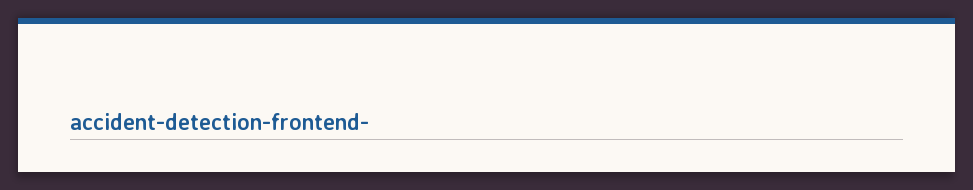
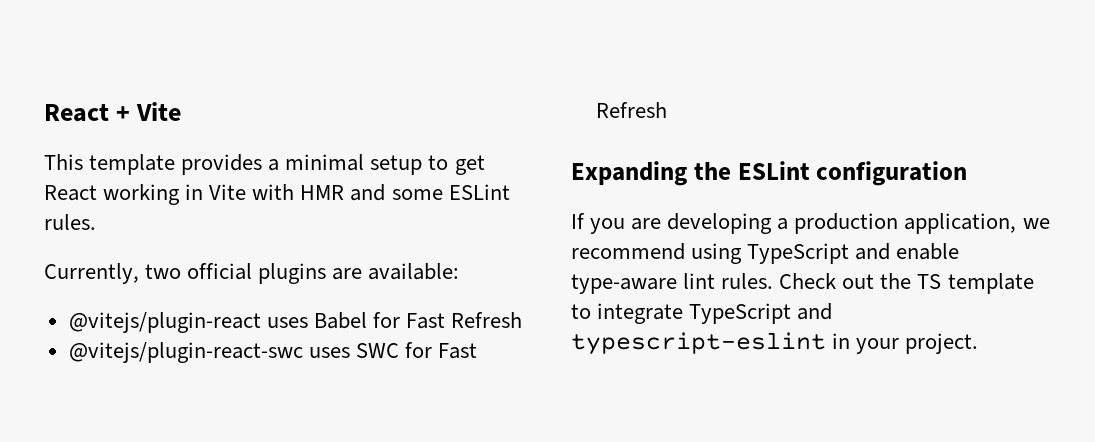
[70,113,369,130] accident-detection-frontend- -> [44,102,182,122] [44,154,485,175] [44,184,510,205] [44,214,96,230] [44,263,460,284] [68,312,523,333] [68,342,478,363] [595,102,667,118] [571,161,968,186] [571,213,1050,234] [571,243,960,264] [571,273,1034,294] [571,303,833,324] [571,332,979,355] React + Vite // This template provides a minimal setup to get React working in Vite with HMR and some ESLint rules. // Currently, two official plugins are available: // @vitejs/plugin-react uses Babel for Fast Refresh // @vitejs/plugin-react-swc uses SWC for Fast Refresh // Expanding the ESLint configuration // If you are developing a production application, we recommend using TypeScript and enable type-aware lint rules. Check out the TS template to integrate TypeScript and typescript-eslint in your project.

